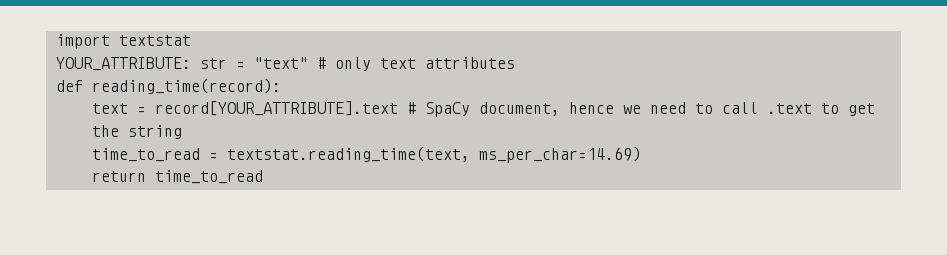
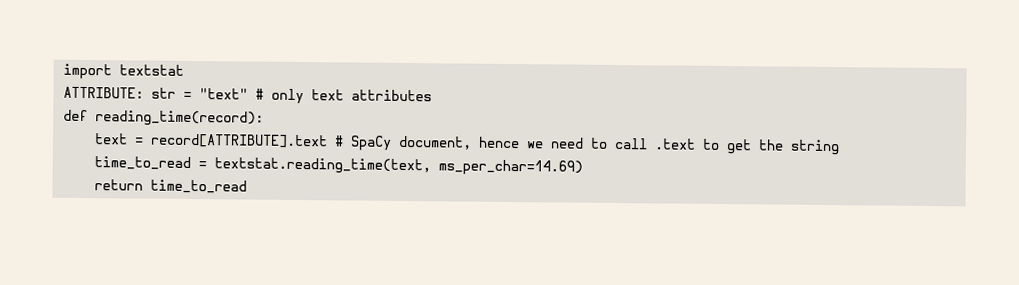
[55,57,191,71] YOUR_ATTRIBUTE: -> [62,86,144,99] ATTRIBUTE:
[154,101,398,116] record[YOUR_ATTRIBUTE].text -> [149,133,328,149] record[ATTRIBUTE].text

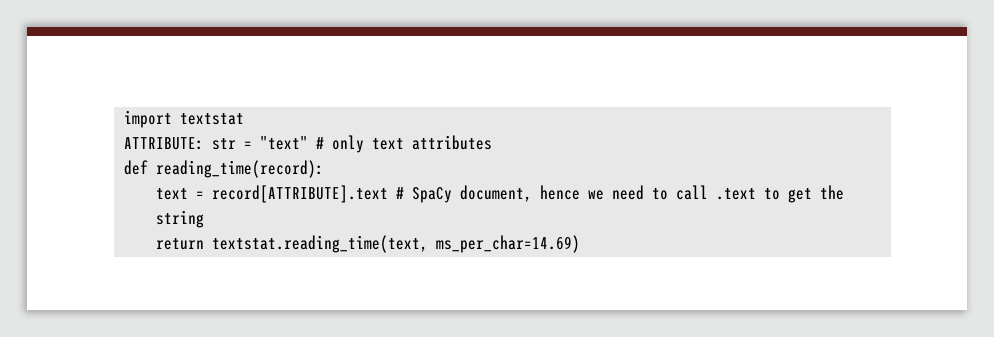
[93,156,207,170] time_to_read = -> [155,238,204,250] return
[93,179,247,194] // return time_to_read -> (580, 244) none

